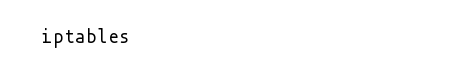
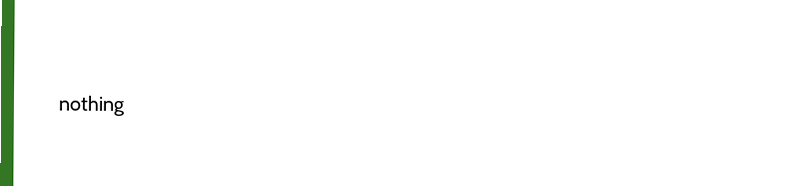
[41,28,130,48] iptables -> [58,95,125,117] nothing

